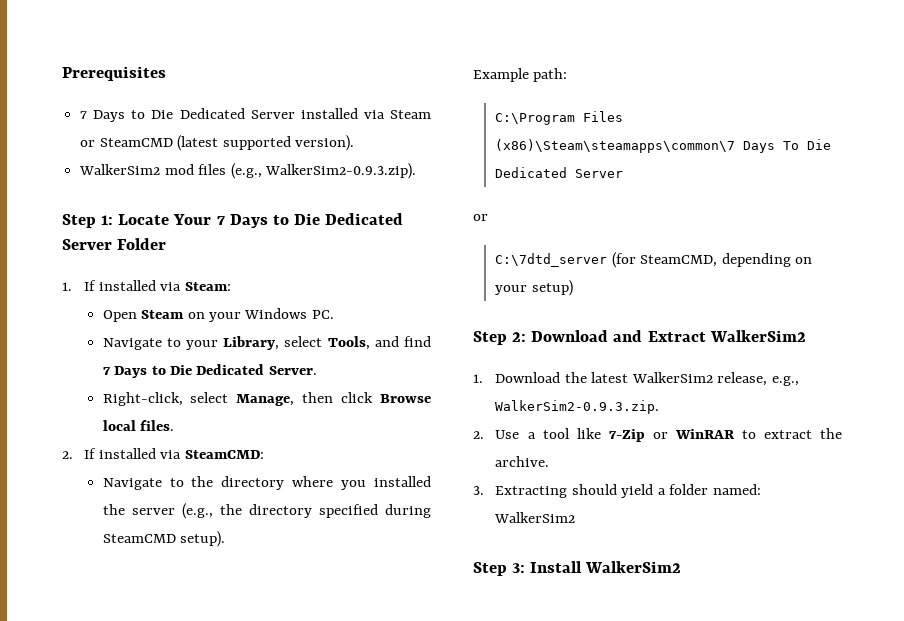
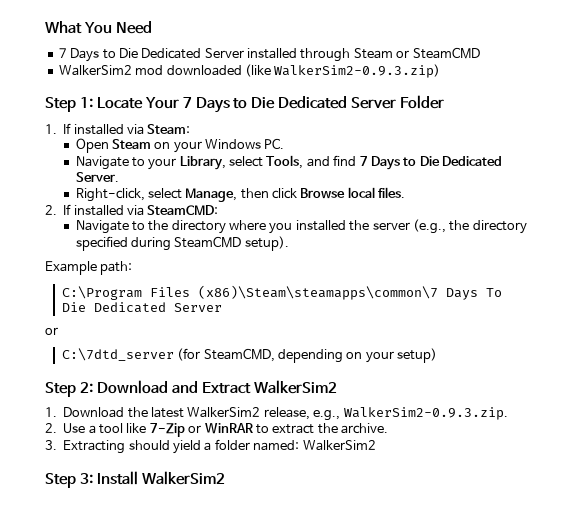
[62,66,166,81] Prerequisites -> [45,21,152,34] What You Need
[363,110,385,119] via -> [300,48,351,62] through
[177,135,354,151] (latest supported version). -> (480, 53) none
[198,163,416,179] files (e.g., WalkerSim2-0.9.3.zip). -> [166,64,441,78] downloaded (like WalkerSim2-0.9.3.zip)

